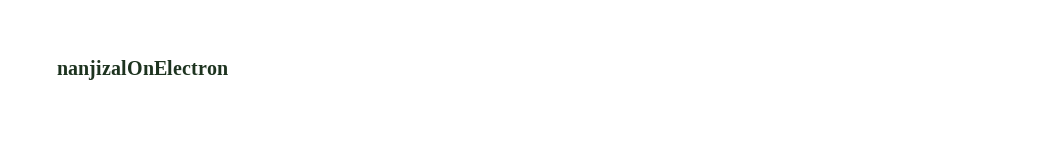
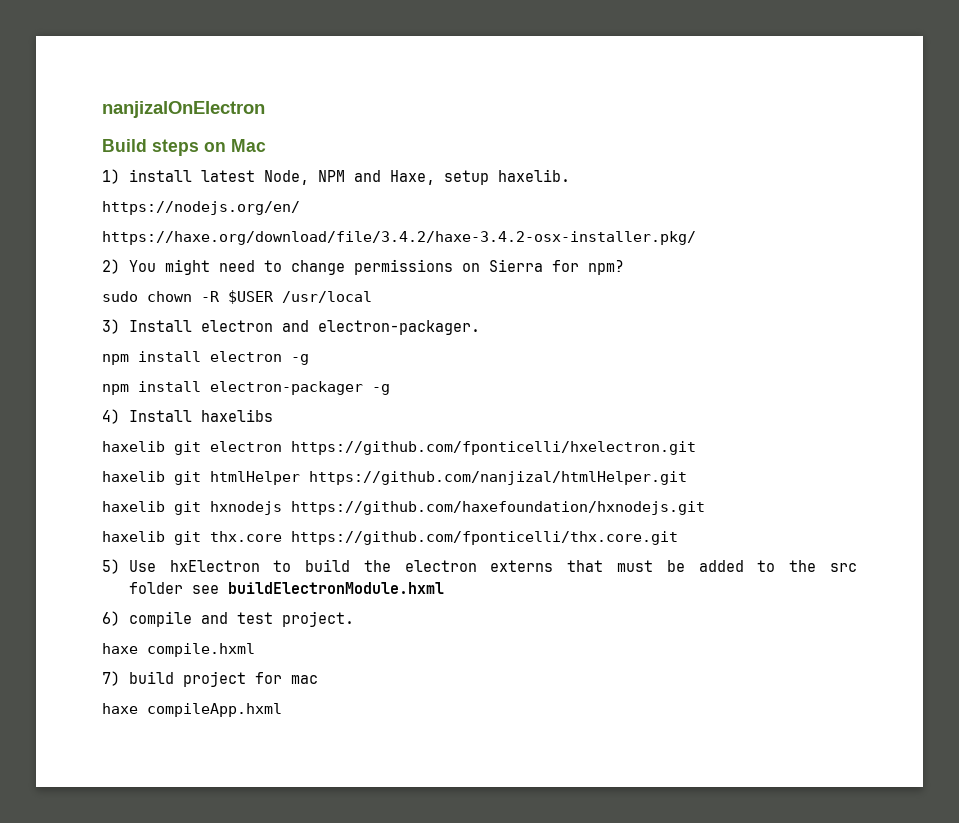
(228, 70) none -> [102,139,266,156] [102,169,570,185] [102,201,300,215] [102,231,696,245] [102,259,624,275] [102,290,372,304] [102,319,480,335] [102,351,309,365] [102,381,390,395] [102,409,273,424] [102,441,696,455] [102,471,687,485] [102,501,705,515] [102,531,678,545] [102,559,857,574] [128,582,444,594] [102,611,354,627] [102,643,255,657] [102,671,318,687] [102,703,282,717] // Build steps on Mac // 1) install latest Node, NPM and Haxe, setup haxelib. // https://nodejs.org/en/ // https://haxe.org/download/file/3.4.2/haxe-3.4.2-osx-installer.pkg/ // 2) You might need to change permissions on Sierra for npm? // sudo chown -R $USER /usr/local // 3) Install electron and electron-packager. // npm install electron -g // npm install electron-packager -g // 4) Install haxelibs // haxelib git electron https://github.com/fponticelli/hxelectron.git // haxelib git htmlHelper https://github.com/nanjizal/htmlHelper.git // haxelib git hxnodejs https://github.com/haxefoundation/hxnodejs.git // haxelib git thx.core https://github.com/fponticelli/thx.core.git // 5) Use hxElectron to build the electron externs that must be added to the src folder see buildElectronModule.hxml // 6) compile and test project. // haxe compile.hxml // 7) build project for mac // haxe compileApp.hxml

